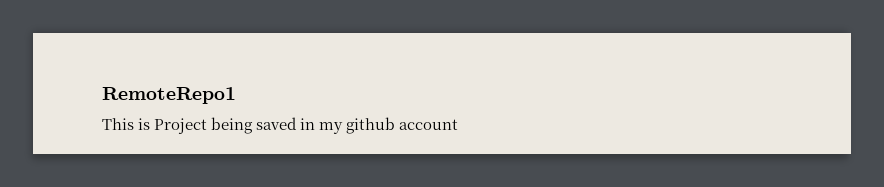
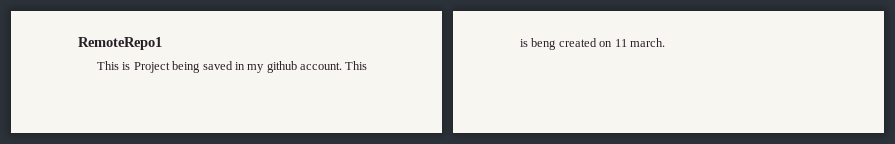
[399,119,459,130] account -> [300,61,368,70] [520,38,665,50] account. This is beng created on 11 march.

